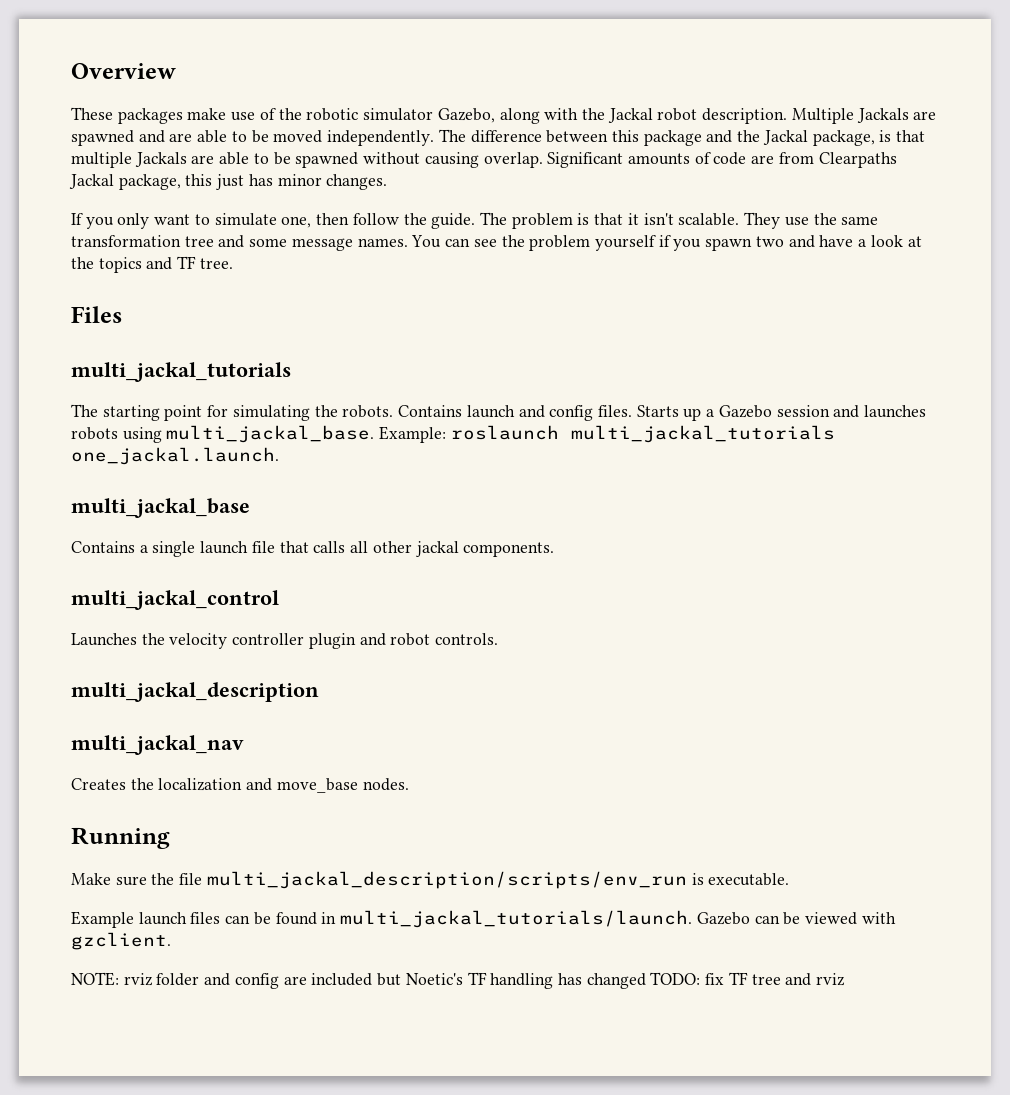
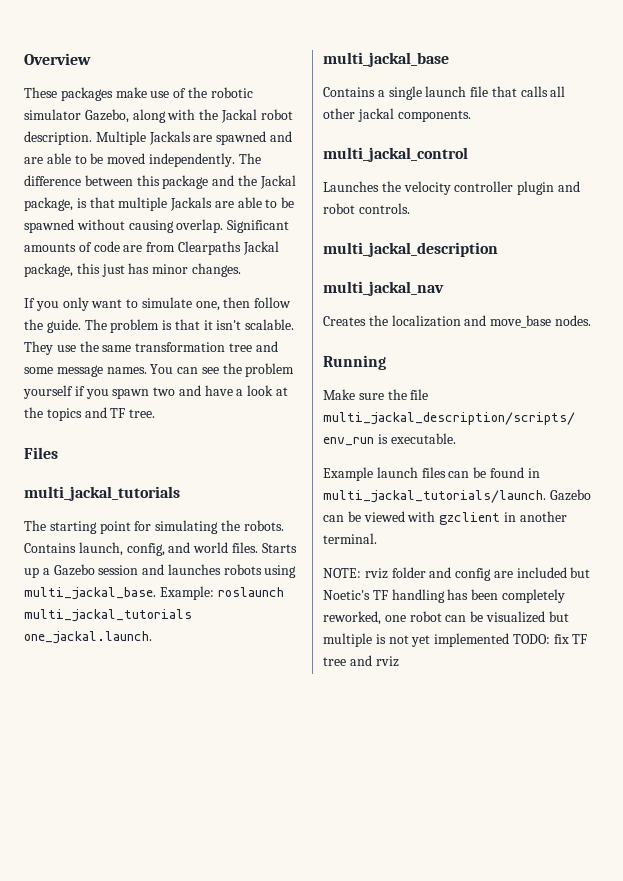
[466,405,594,421] launch and config -> [78,542,229,556] launch, config, and world
[71,932,171,950] gzclient. -> [439,511,567,525] [323,533,377,544] gzclient in another terminal.
[586,973,646,989] changed -> [471,589,565,603] [323,611,569,625] [323,633,510,647] been completely reworked, one robot can be visualized but multiple is not yet implemented

